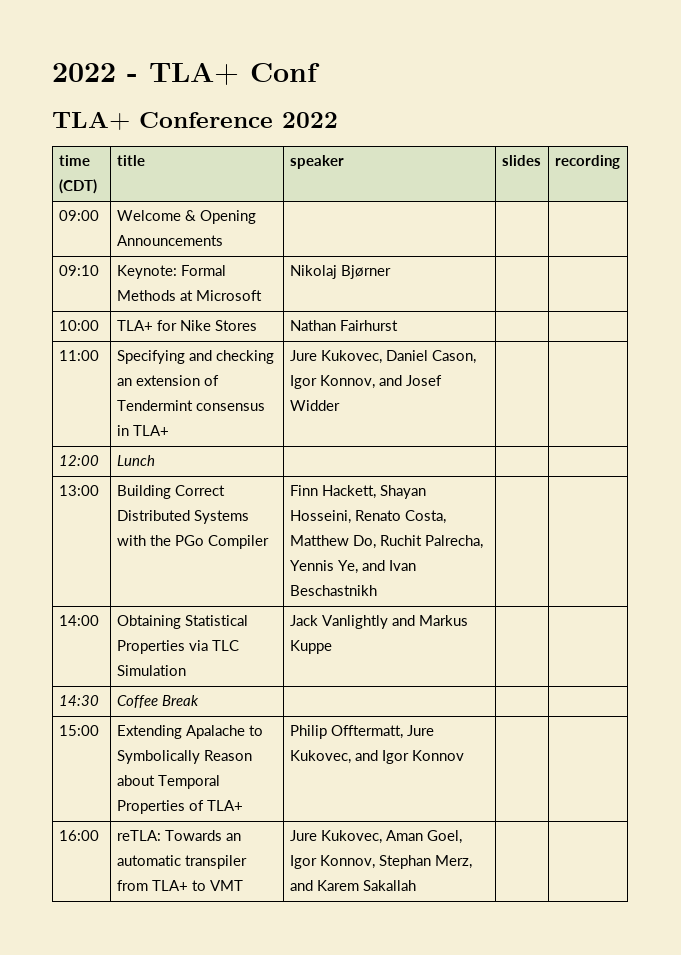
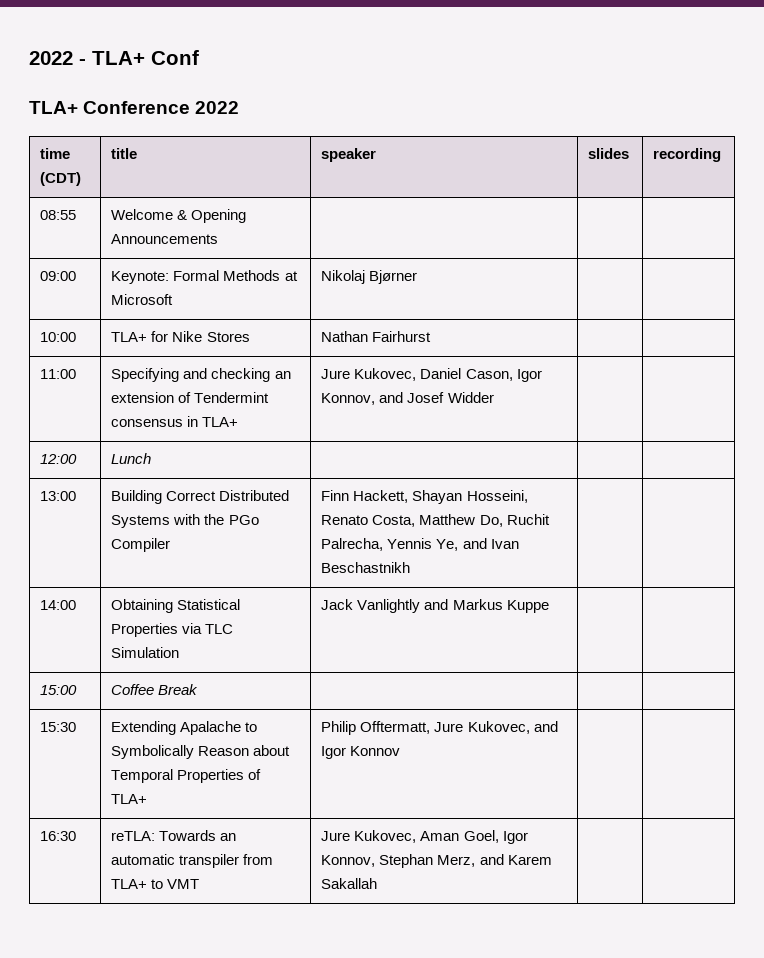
[58,210,99,221] 09:00 -> [40,210,77,220] 08:55
[58,265,99,276] 09:10 -> [40,271,77,281] 09:00
[58,695,99,706] 14:30 -> [40,685,78,695] 15:00
[58,725,99,736] 15:00 -> [40,722,77,732] 15:30
[58,830,99,841] 16:00 -> [40,831,77,841] 16:30

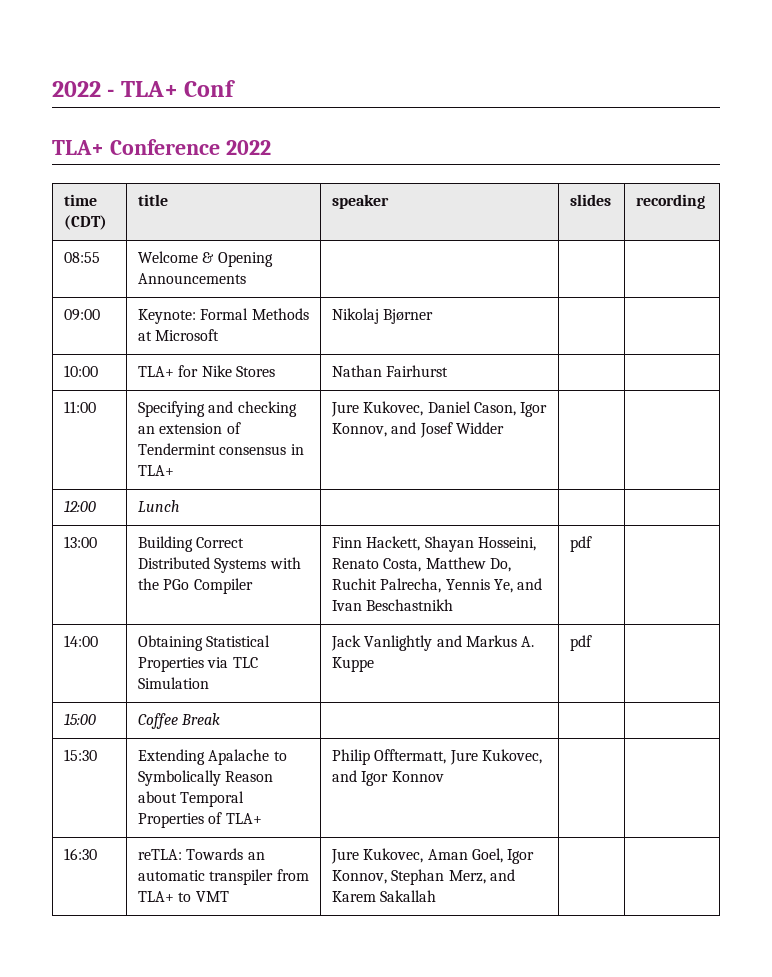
(411, 567) none -> [570,536,593,552] pdf
(503, 604) none -> [521,636,535,647] A.
(549, 606) none -> [570,635,593,651] pdf

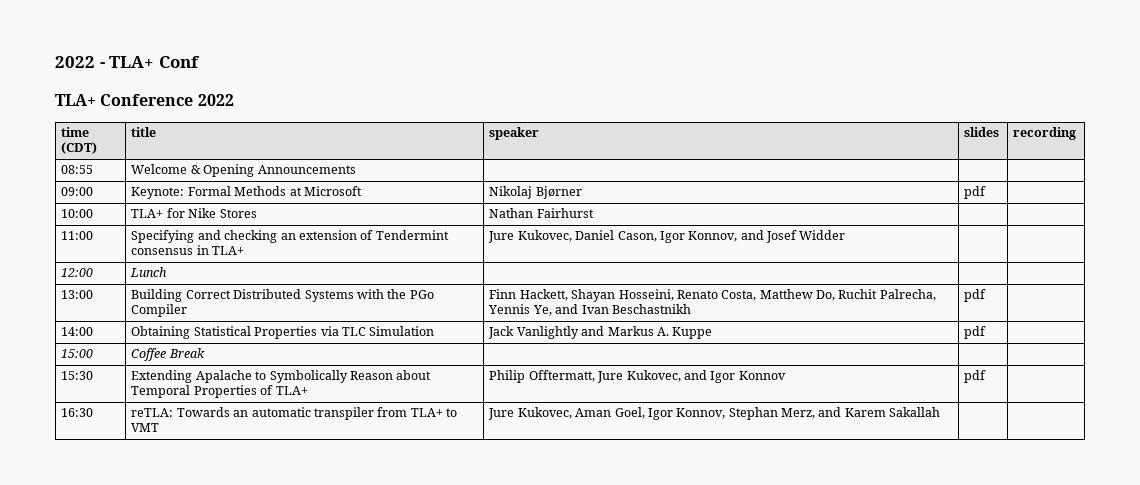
(434, 316) none -> [964,186,987,199] pdf
(444, 776) none -> [964,370,987,383] pdf

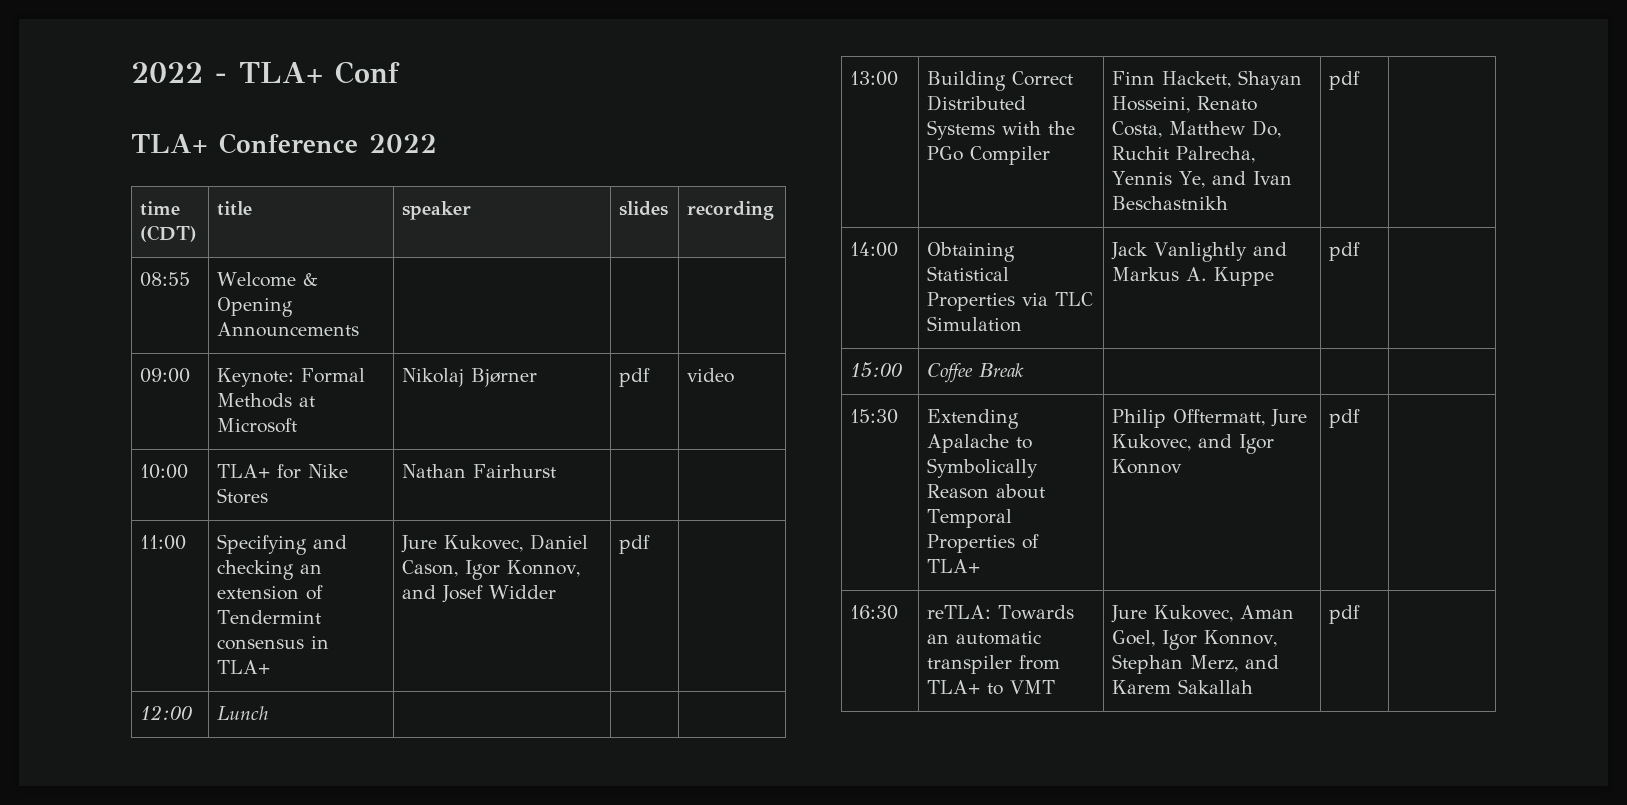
(987, 192) none -> [687,368,735,383] video
(846, 235) none -> [619,535,651,554] pdf
(941, 412) none -> [1329,605,1361,624] pdf

